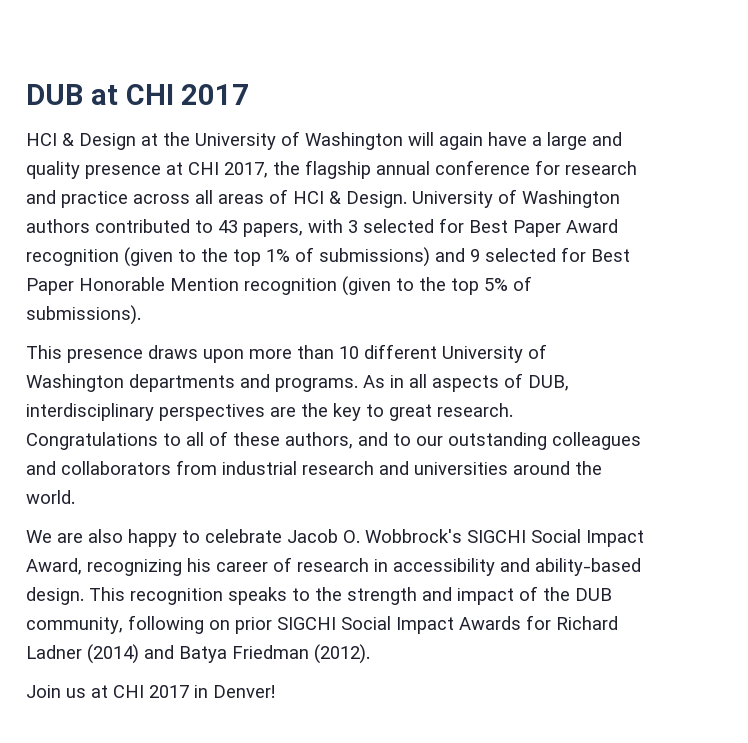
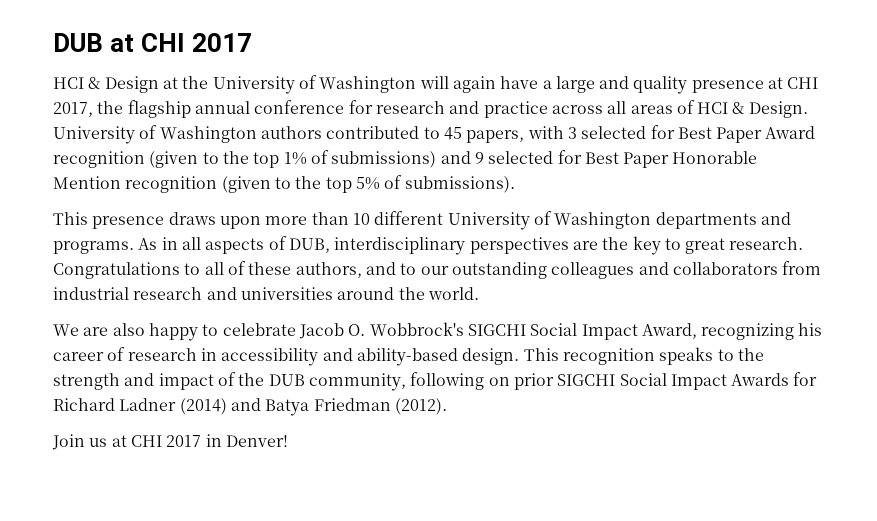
[218,220,238,233] 43 -> [443,127,462,140] 45

